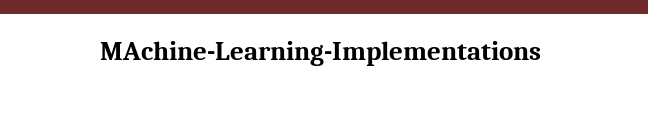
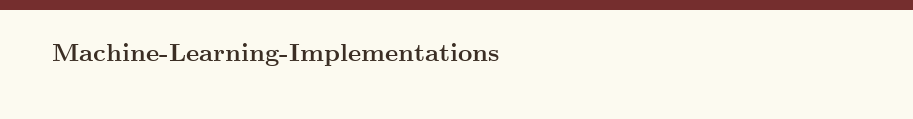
[100,41,541,66] MAchine-Learning-Implementations -> [52,43,499,66] Machine-Learning-Implementations

